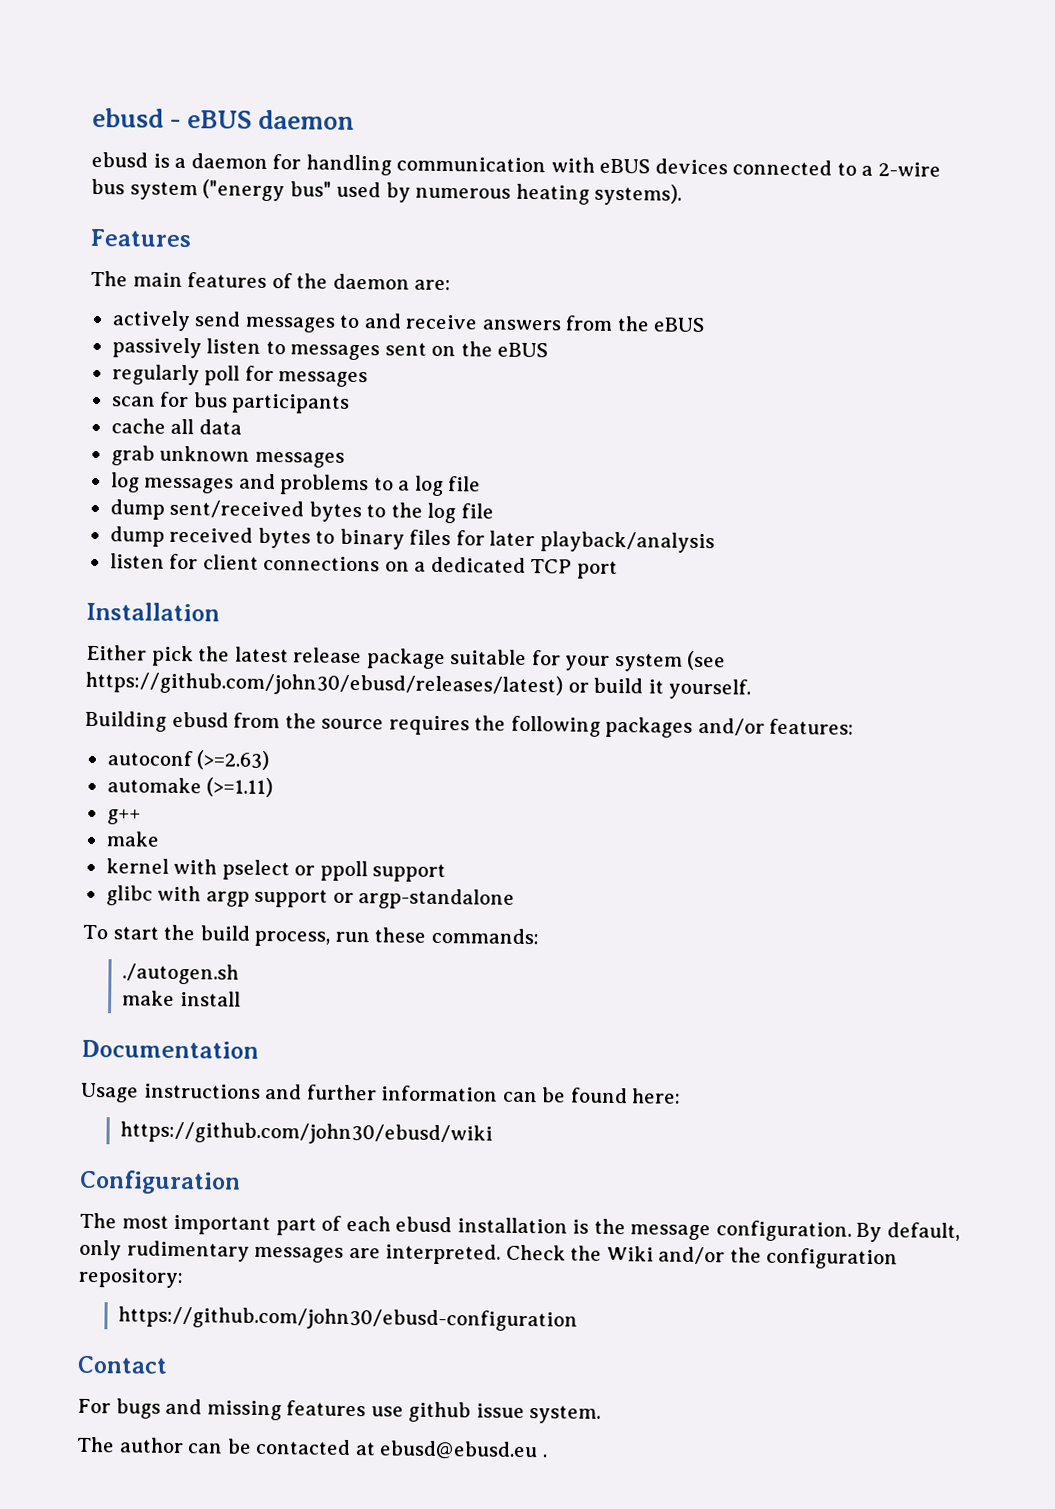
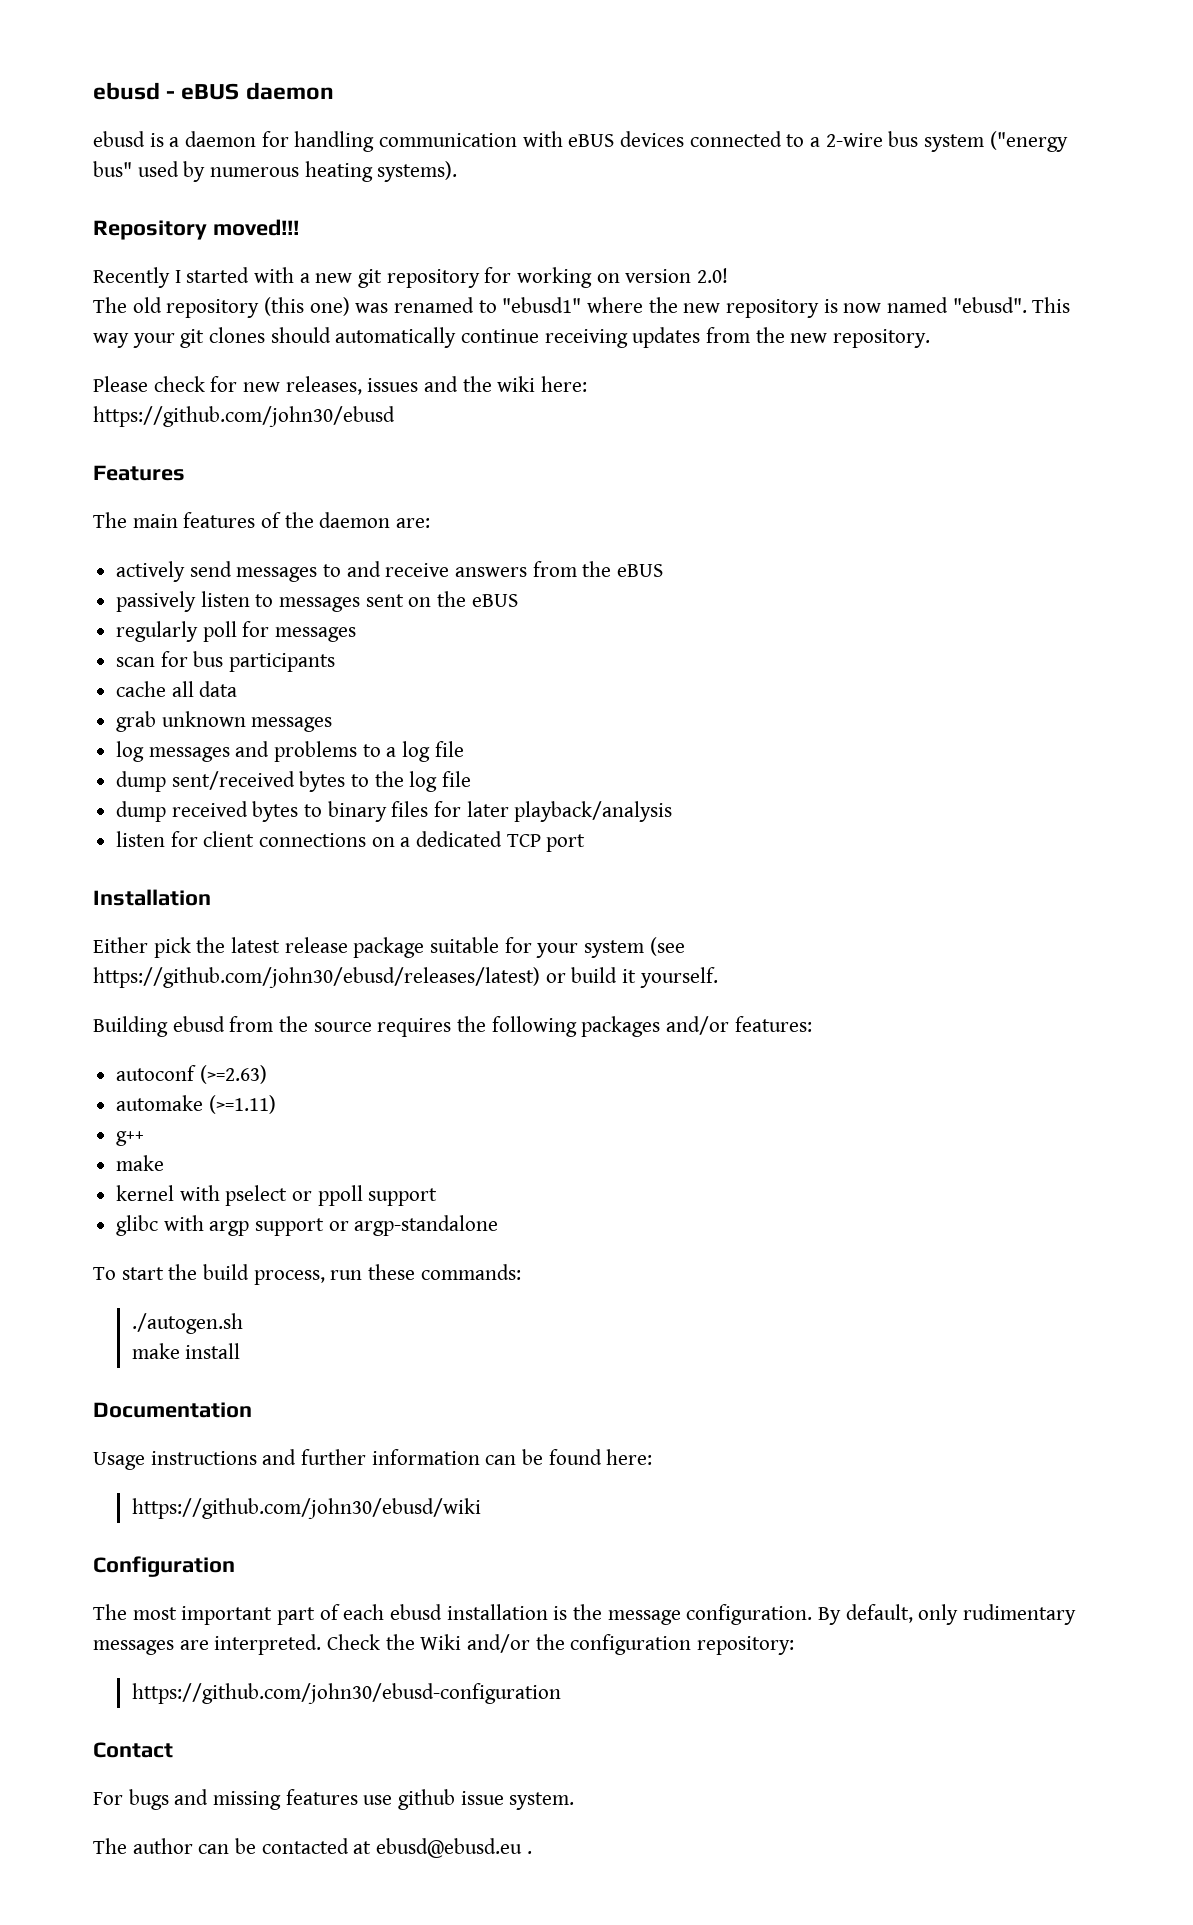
(683, 194) none -> [93,219,299,240] [93,267,729,288] [93,297,1071,318] [93,327,931,348] [93,376,588,395] [93,406,395,427] // Repository moved!!! // Recently I started with a new git repository for working on version 2.0! // The old repository (this one) was renamed to "ebusd1" where the new repository is now named "ebusd". This way your git clones should automatically continue receiving updates from the new repository. // Please check for new releases, issues and the wiki here: // https://github.com/john30/ebusd

